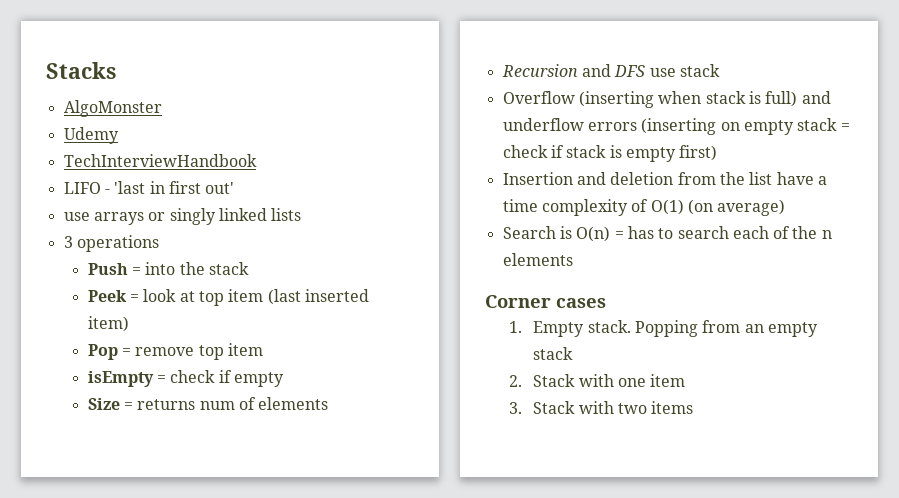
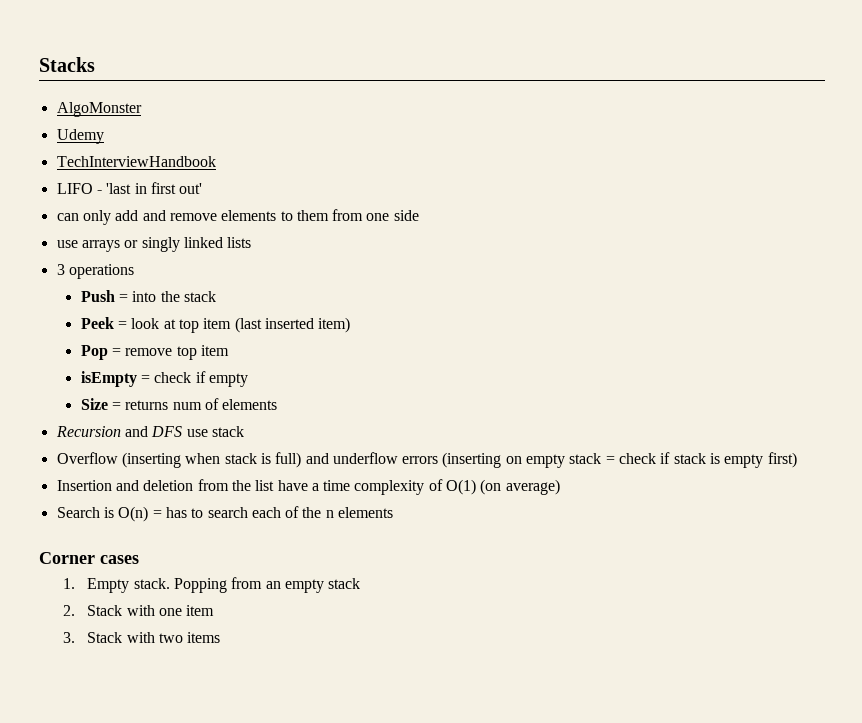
(235, 188) none -> [56,209,419,225] // can only add and remove elements to them from one side

